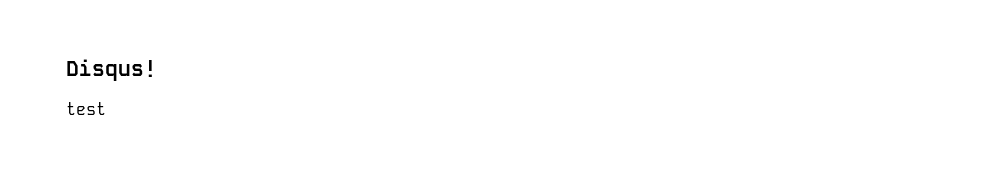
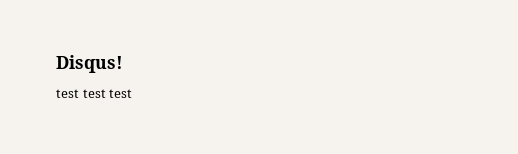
(106, 108) none -> [82,89,133,98] test test

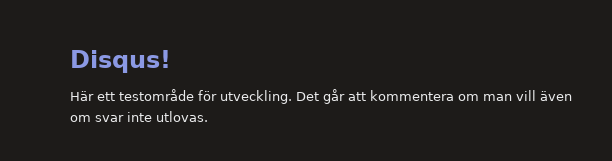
[56,89,133,98] test test test -> [70,89,572,104] [70,111,208,122] Här ett testområde för utveckling. Det går att kommentera om man vill även om svar inte utlovas.

